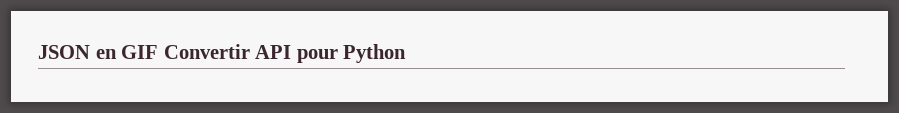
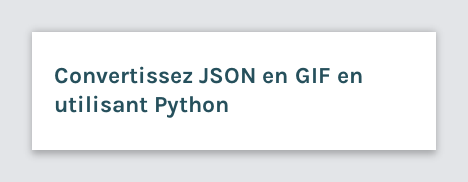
(38, 52) none -> [54,66,193,84] Convertissez
[163,44,338,63] Convertir API pour -> [336,71,363,84] [54,95,148,113] en utilisant

